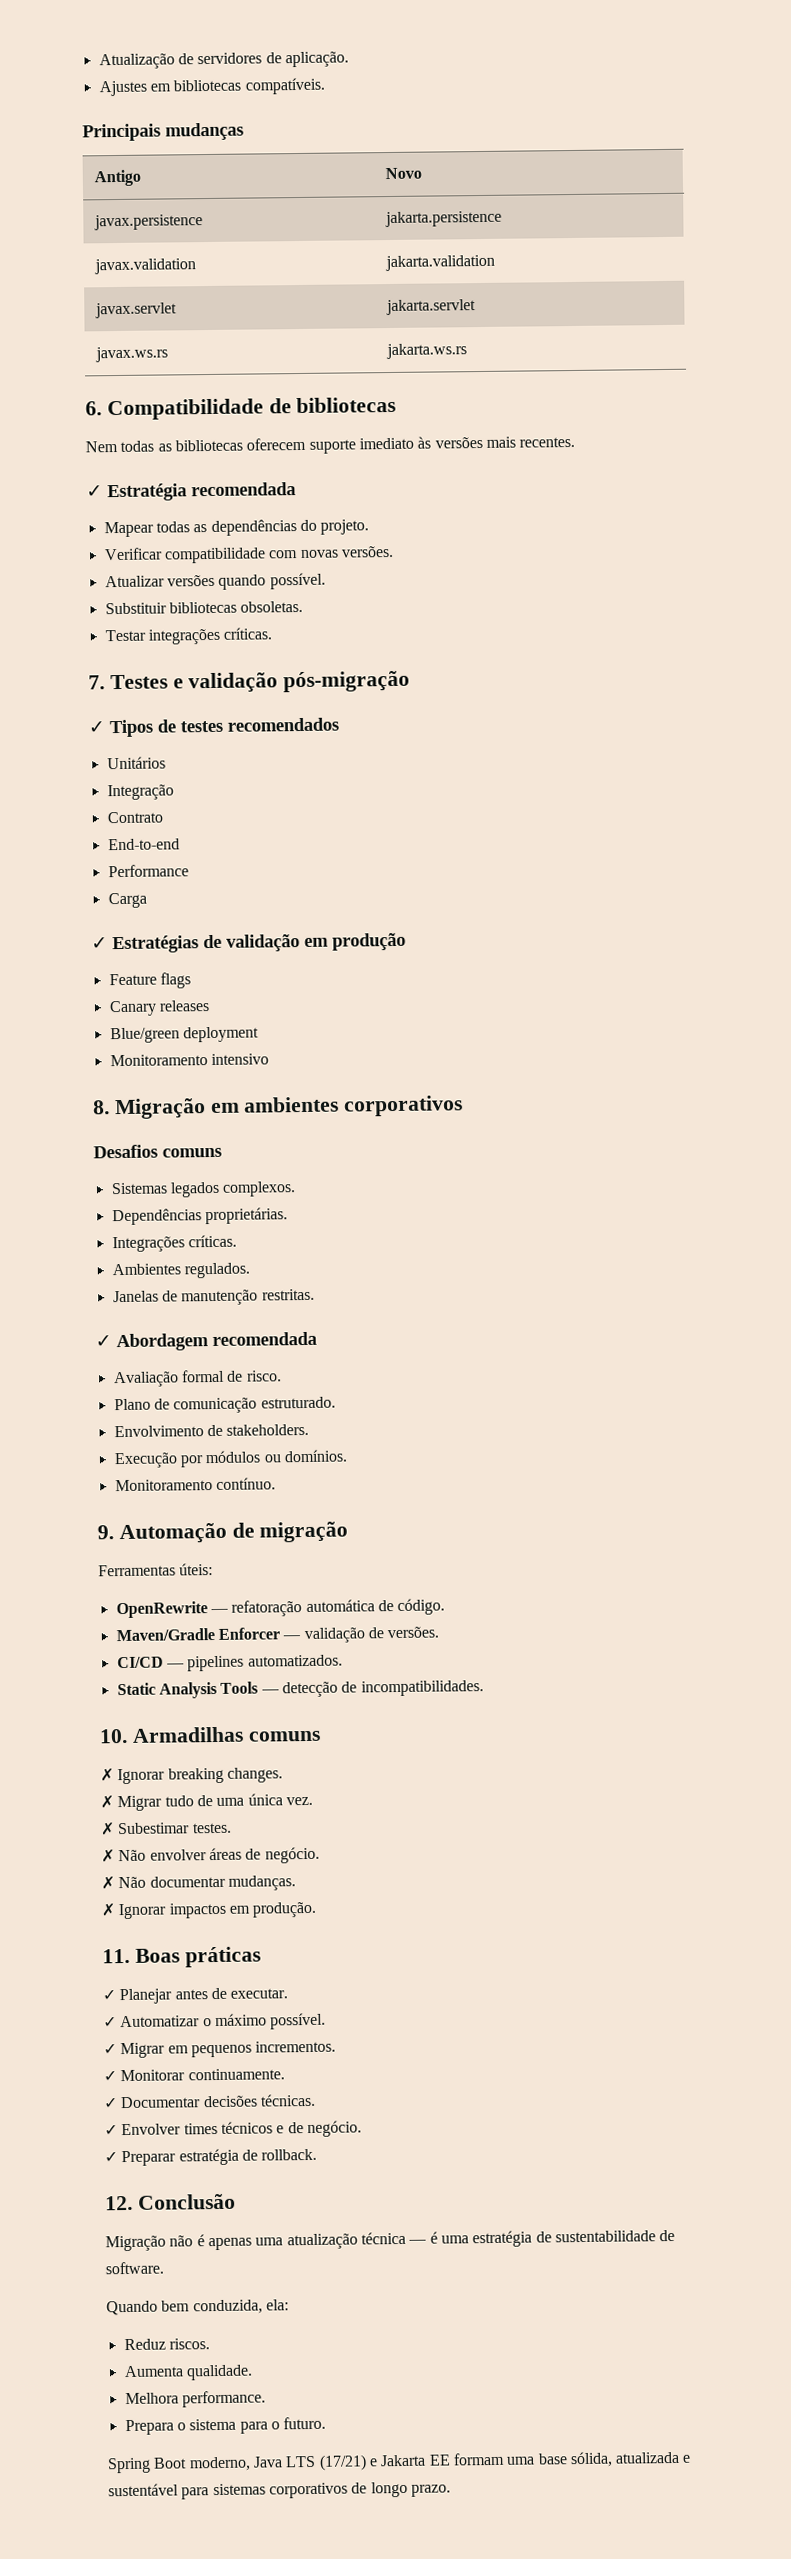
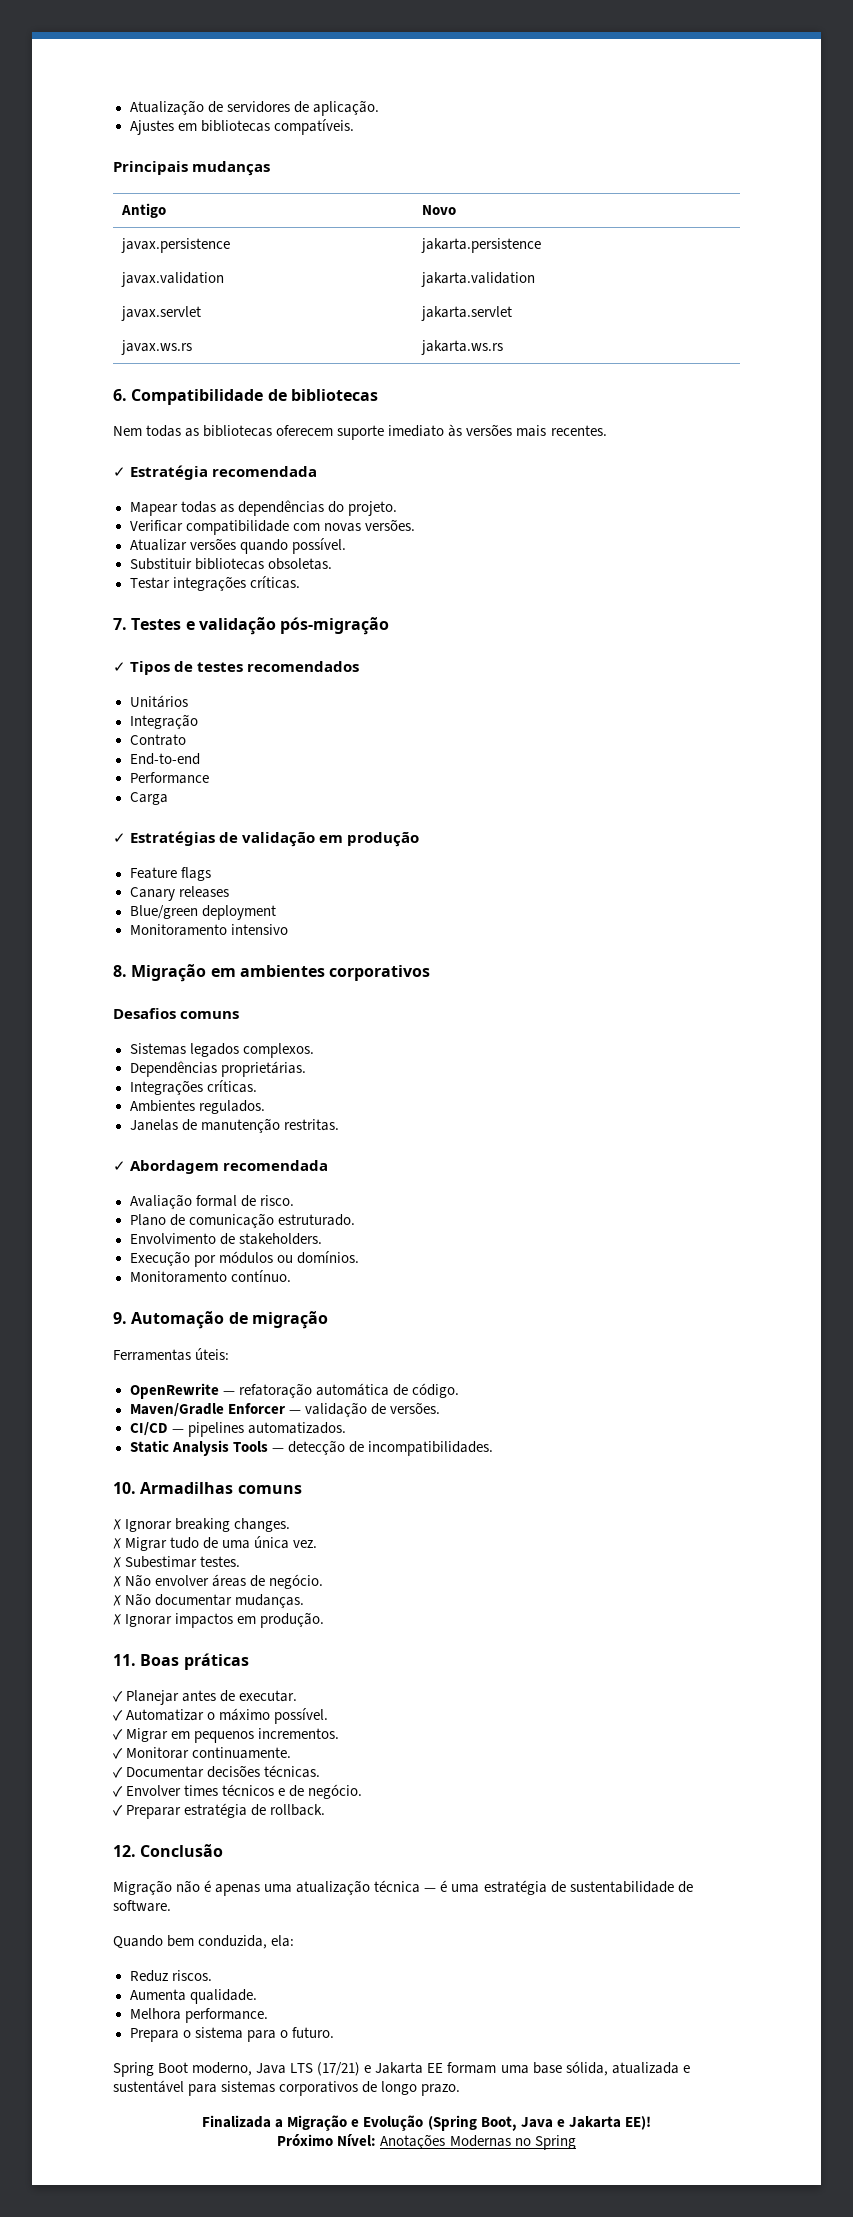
(451, 2490) none -> [202,2115,651,2131] [277,2134,576,2150] // Finalizada a Migração e Evolução (Spring Boot, Java e Jakarta EE)! // Próximo Nível: Anotações Modernas no Spring

